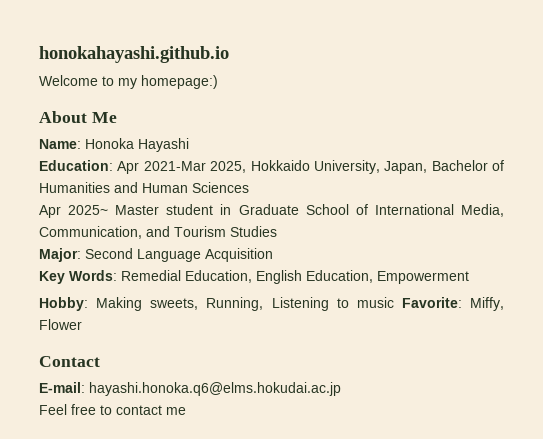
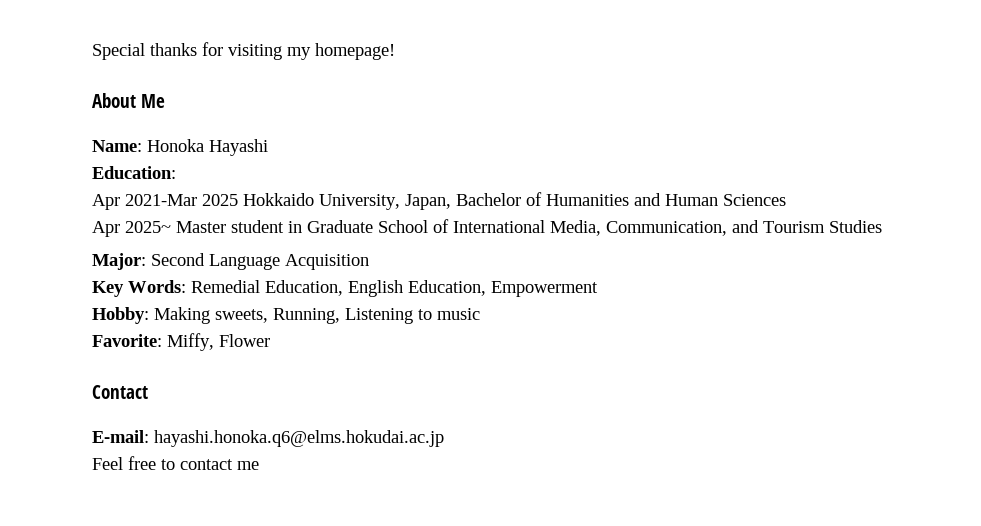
[39,46,229,63] [39,75,218,89] honokahayashi.github.io // Welcome to my homepage:) -> [92,42,395,60] Special thanks for visiting my homepage!
(113, 165) none -> (176, 172) //
[210,161,247,173] 2025, -> [202,194,238,206] 2025
(394, 302) none -> (480, 314) //

